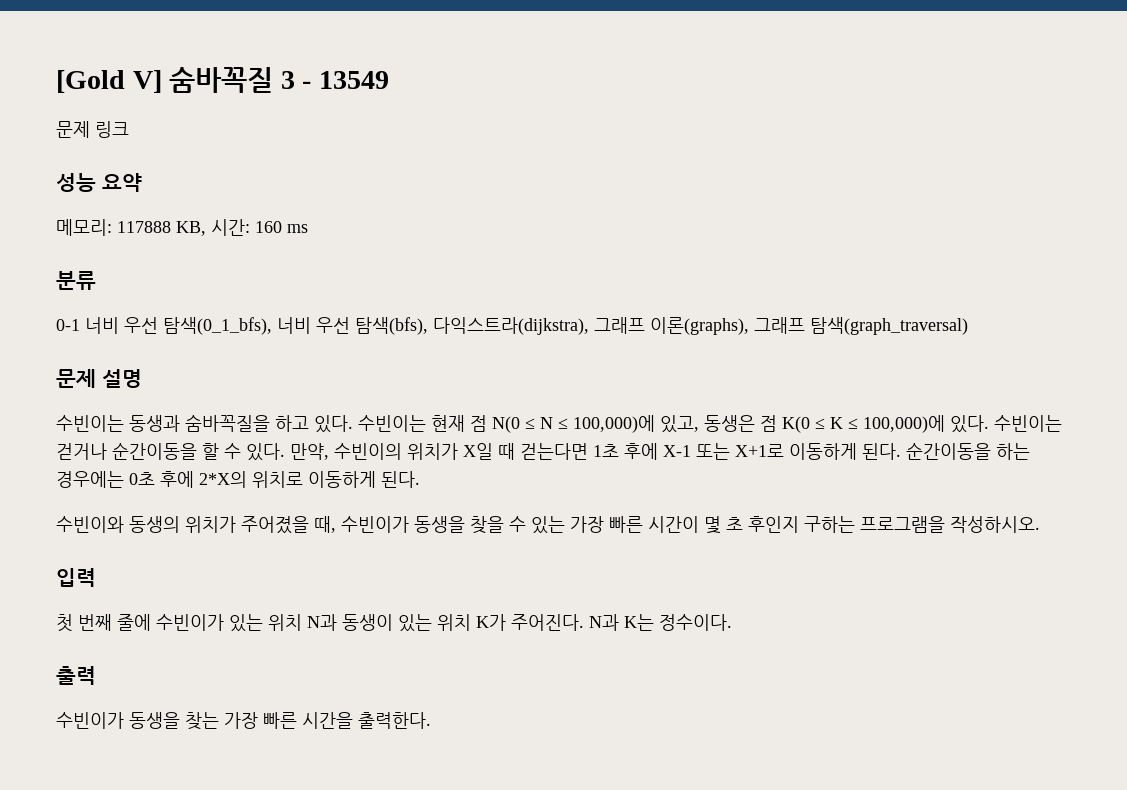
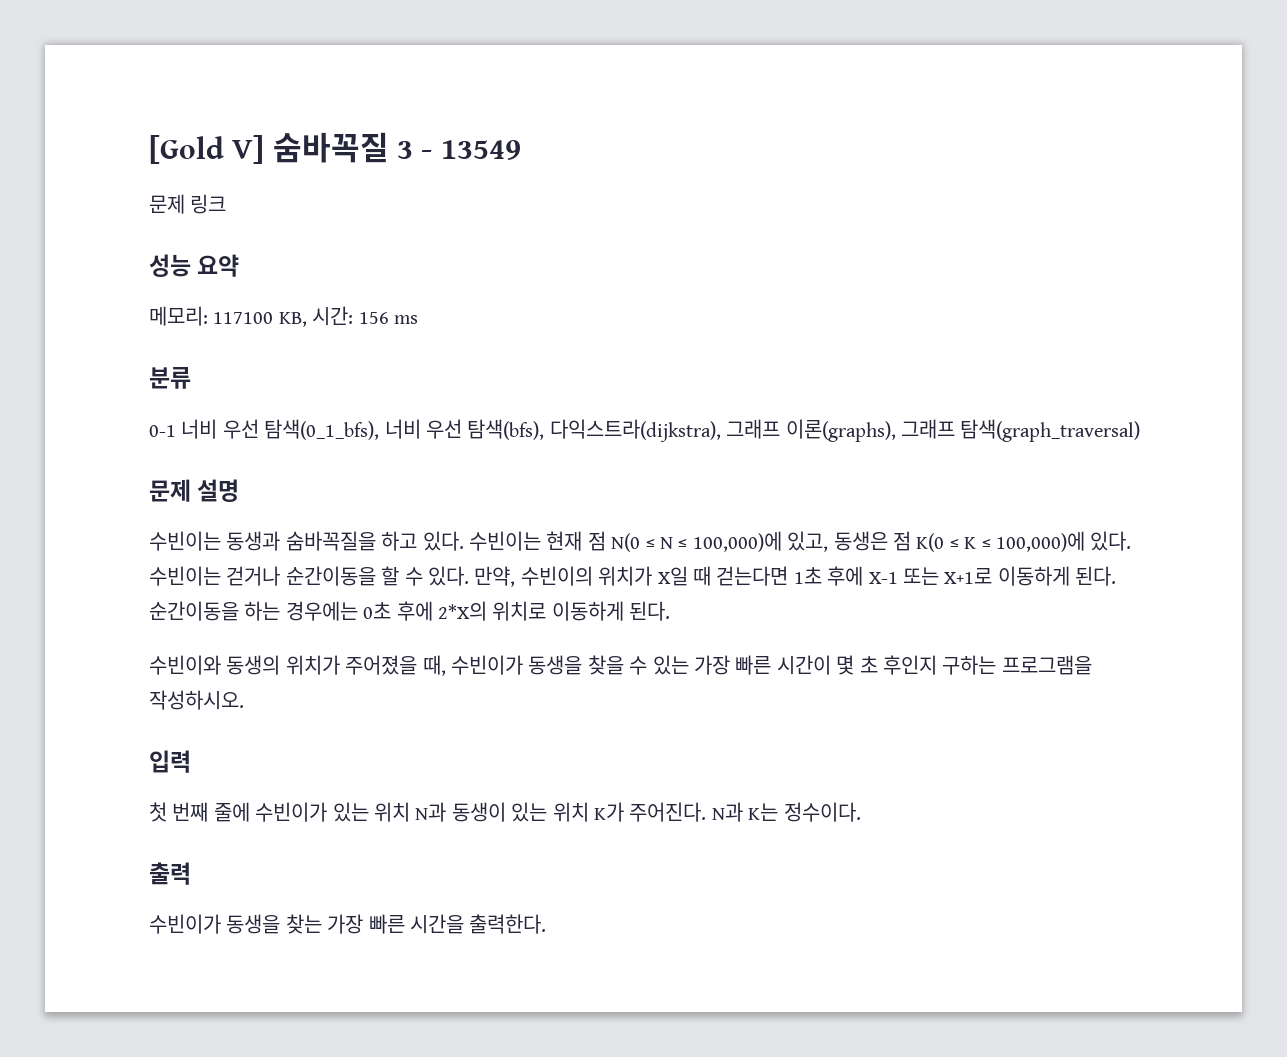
[117,221,171,233] 117888 -> [213,312,274,324] 117100
[255,221,282,233] 160 -> [358,312,389,324] 156

